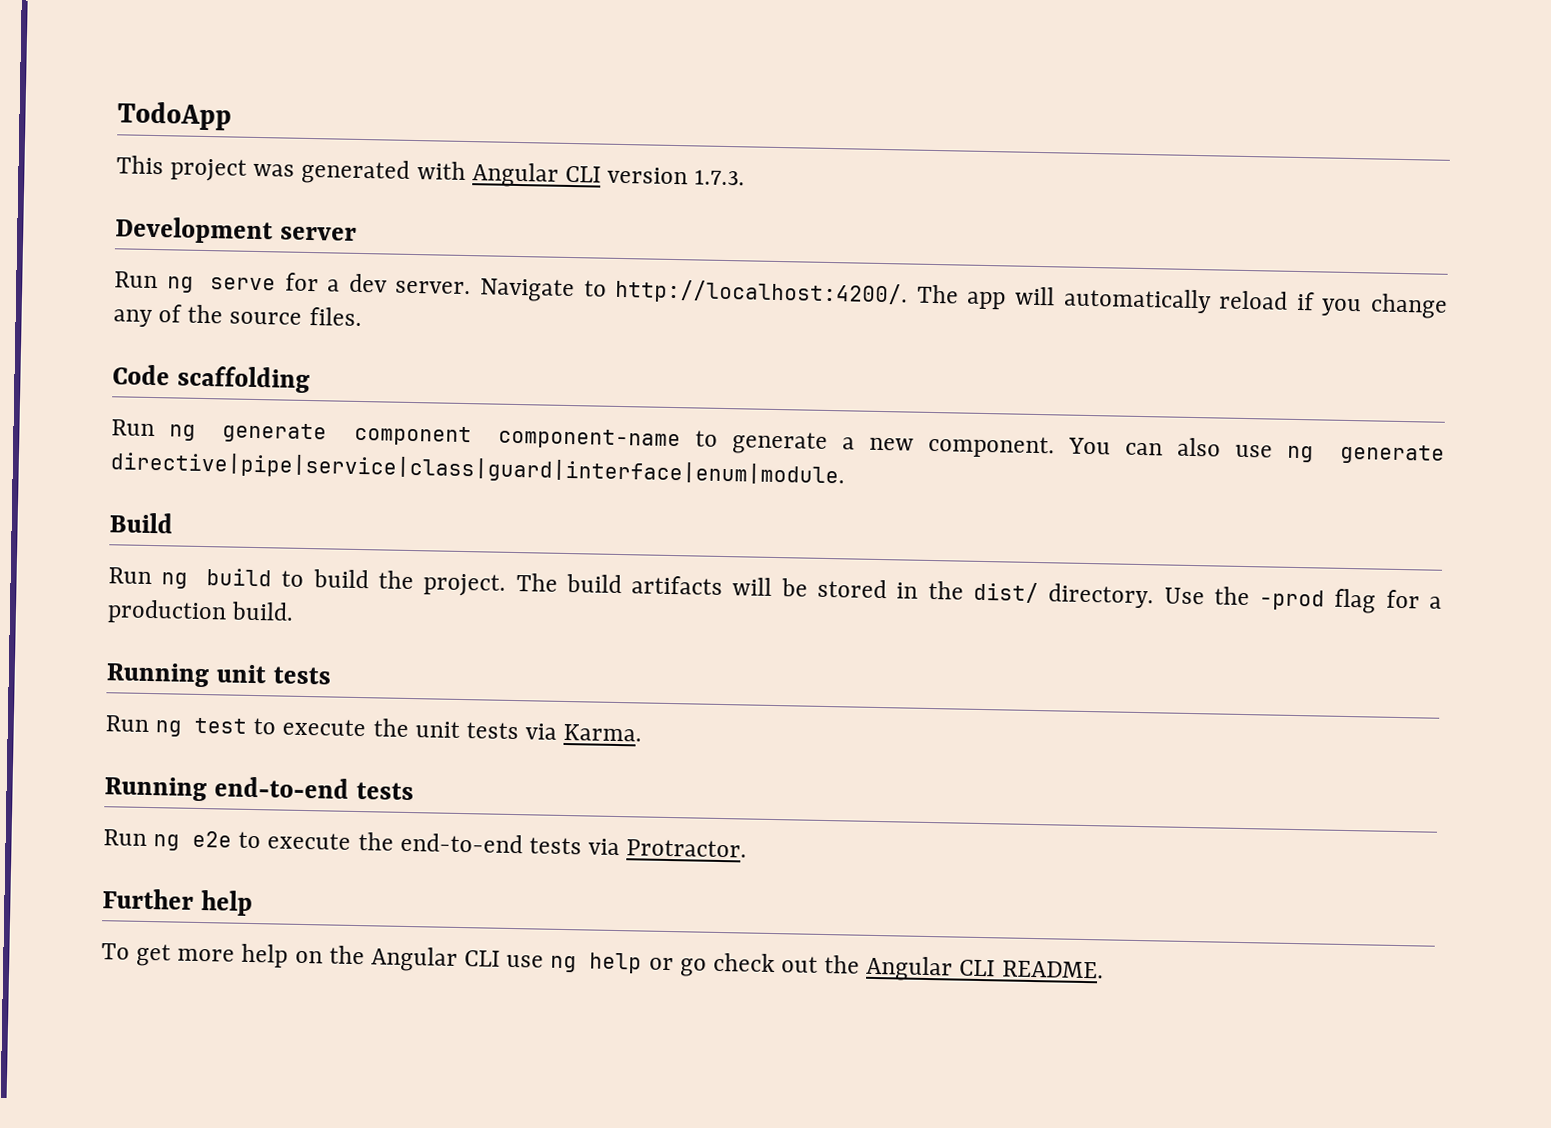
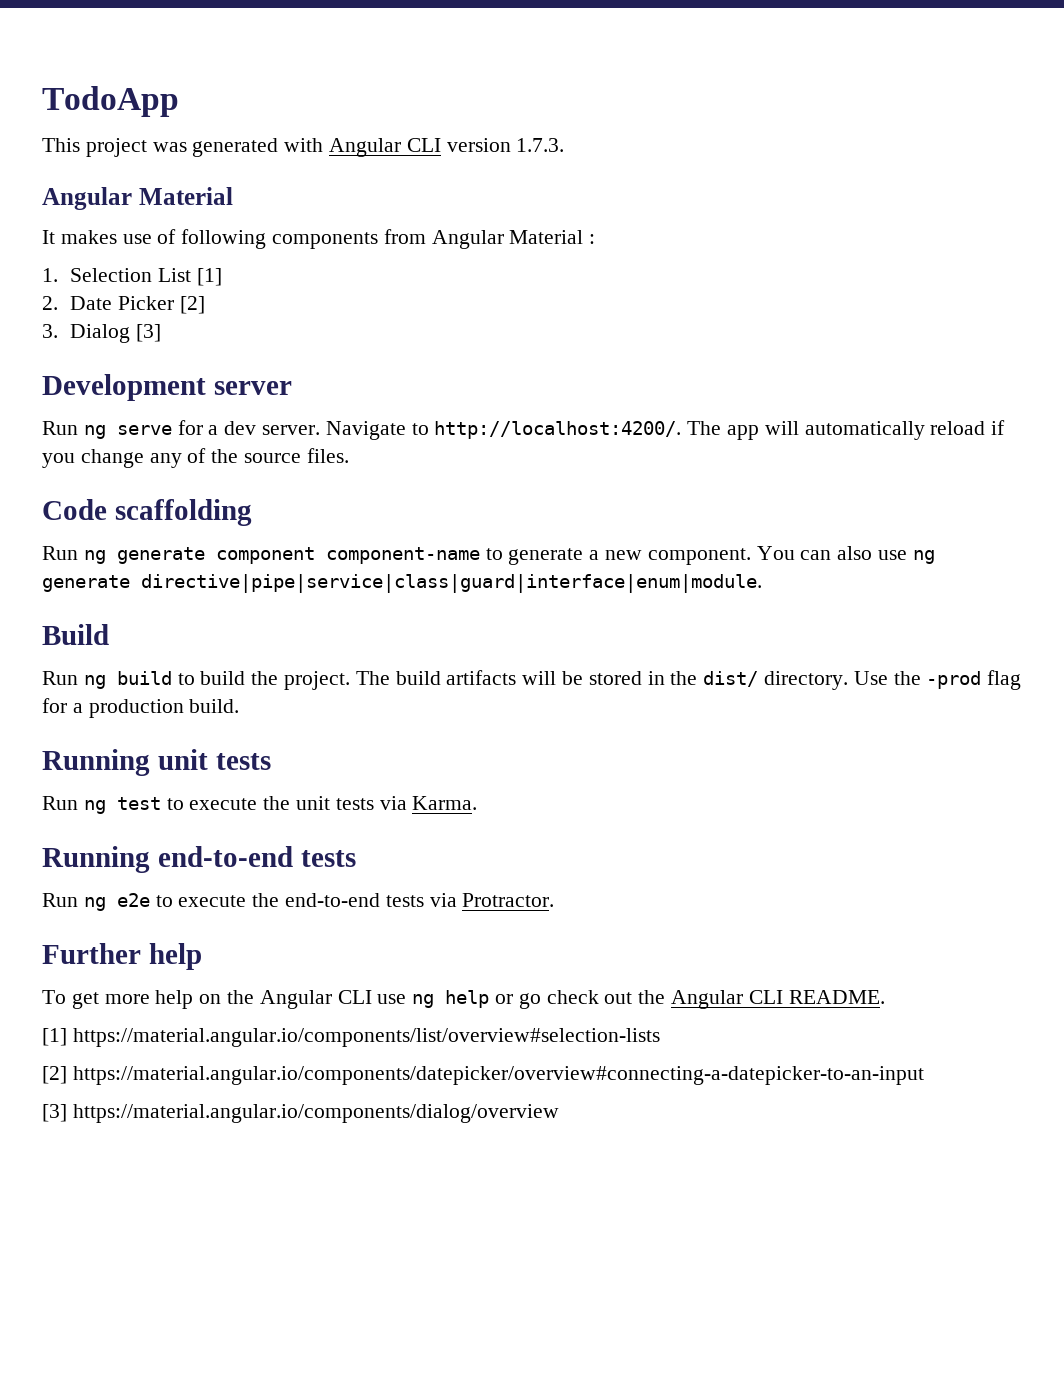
(746, 177) none -> [42,187,233,210] [42,229,596,249] [42,268,222,286] [42,296,205,314] [42,324,161,343] // Angular Material // It makes use of following components from Angular Material : // 1. Selection List [1] // 2. Date Picker [2] // 3. Dialog [3]
(1104, 969) none -> [42,1028,660,1047] [42,1066,924,1085] [42,1104,559,1123] // [1] https://material.angular.io/components/list/overview#selection-lists // [2] https://material.angular.io/components/datepicker/overview#connecting-a-datepicker-to-an-input // [3] https://material.angular.io/components/dialog/overview

